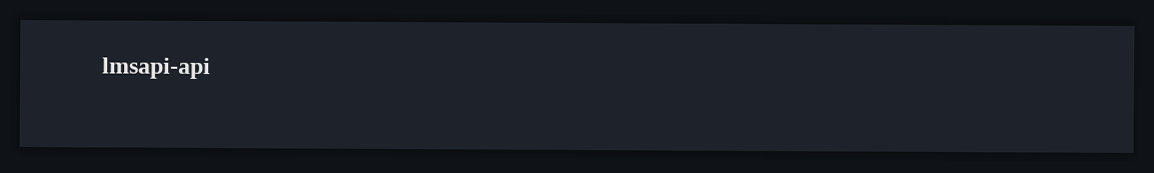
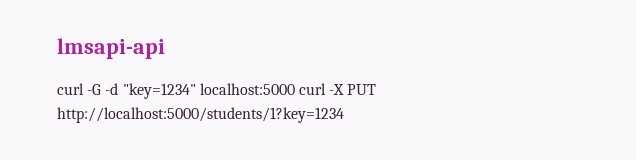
(211, 68) none -> [57,83,377,99] [57,107,344,123] // curl -G -d "key=1234" localhost:5000 curl -X PUT http://localhost:5000/students/1?key=1234

